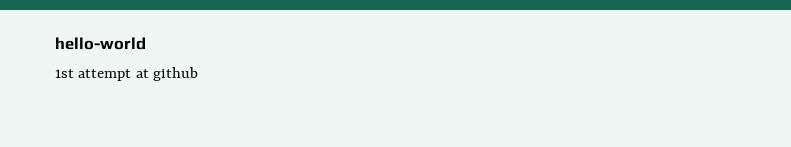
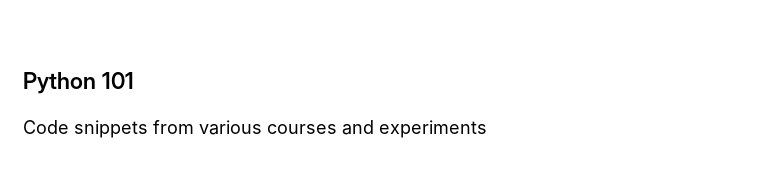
[55,37,146,50] [55,67,199,81] hello-world // 1st attempt at github -> [23,72,135,94] [23,120,487,138] Python 101 // Code snippets from various courses and experiments

